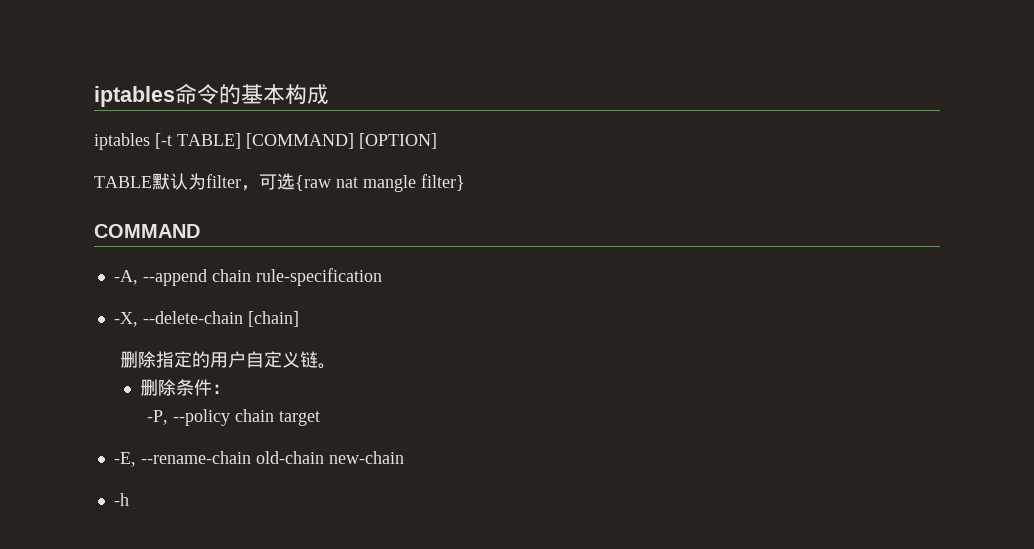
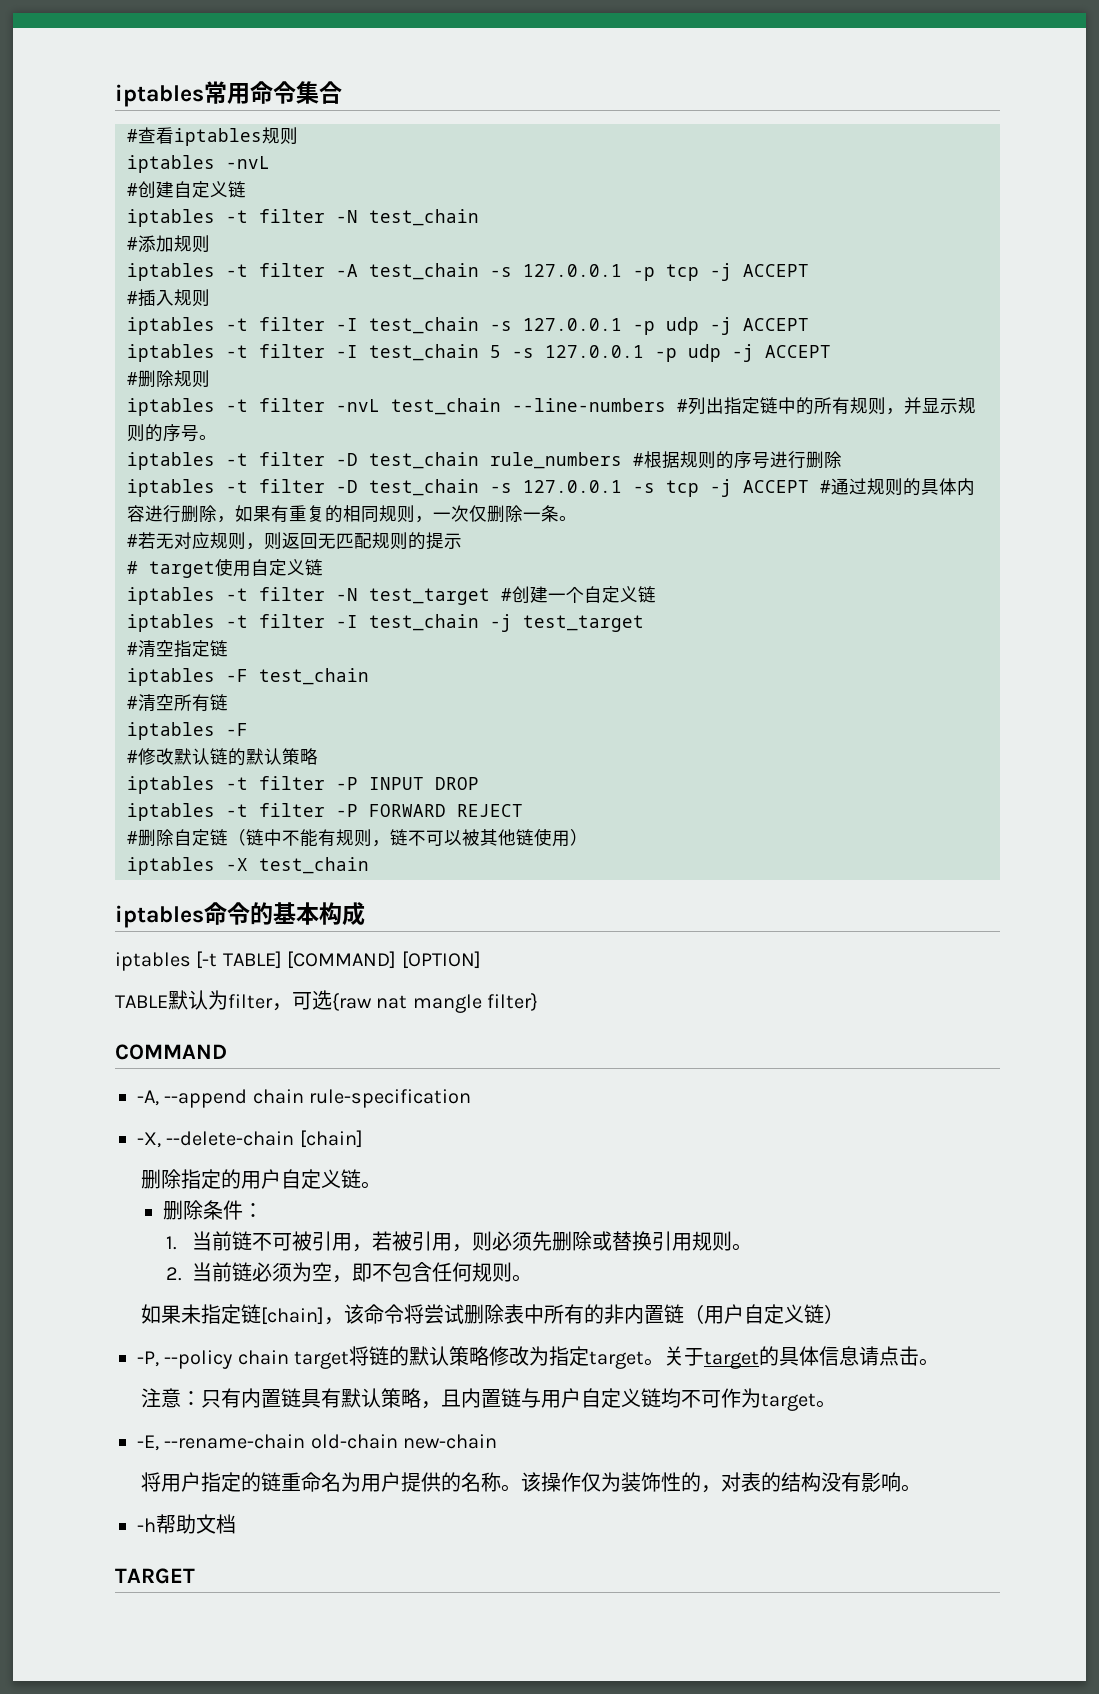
[94,86,175,107] iptables -> [115,81,342,107] [127,127,298,146] [127,155,270,173] [127,181,246,199] [127,209,479,227] [127,235,210,253] [127,263,809,281] [127,289,210,307] [127,317,809,335] [127,344,831,362] [127,370,210,388] [127,397,976,416] [127,424,217,442] [127,451,842,470] [127,478,975,497] [127,505,577,523] [127,532,462,550] [127,558,323,578] [127,586,656,605] [127,614,644,632] [127,640,228,658] [127,668,369,686] [127,694,228,712] [127,722,248,740] [127,748,318,766] [127,776,479,794] [127,803,523,821] [127,828,588,847] [127,857,369,875] [115,905,204,928] iptables常用命令集合 // #查看iptables规则 // iptables -nvL // #创建自定义链 // iptables -t filter -N test_chain // #添加规则 // iptables -t filter -A test_chain -s 127.0.0.1 -p tcp -j ACCEPT // #插入规则 // iptables -t filter -I test_chain -s 127.0.0.1 -p udp -j ACCEPT // iptables -t filter -I test_chain 5 -s 127.0.0.1 -p udp -j ACCEPT // #删除规则 // iptables -t filter -nvL test_chain --line-numbers #列出指定链中的所有规则，并显示规则的序号。 // iptables -t filter -D test_chain rule_numbers #根据规则的序号进行删除 // iptables -t filter -D test_chain -s 127.0.0.1 -s tcp -j ACCEPT #通过规则的具体内容进行删除，如果有重复的相同规则，一次仅删除一条。 // #若无对应规则，则返回无匹配规则的提示 // # target使用自定义链 // iptables -t filter -N test_target #创建一个自定义链 // iptables -t filter -I test_chain -j test_target // #清空指定链 // iptables -F test_chain // #清空所有链 // iptables -F // #修改默认链的默认策略 // iptables -t filter -P INPUT DROP // iptables -t filter -P FORWARD REJECT // #删除自定链（链中不能有规则，链不可以被其他链使用） // iptables -X test_chain // iptables
[146,409,320,426] [113,451,404,467] [113,493,129,506] -P, --policy chain target // -E, --rename-chain old-chain new-chain // -h -> [166,1231,753,1252] [166,1262,533,1283] [140,1304,844,1325] [137,1346,940,1369] [140,1388,836,1411] [137,1434,498,1451] [140,1472,921,1493] [137,1514,236,1534] [115,1568,195,1584] 1.当前链不可被引用，若被引用，则必须先删除或替换引用规则。 // 2.当前链必须为空，即不包含任何规则。 // 如果未指定链[chain]，该命令将尝试删除表中所有的非内置链（用户自定义链） // -P, --policy chain target将链的默认策略修改为指定target。关于target的具体信息请点击。 // 注意：只有内置链具有默认策略，且内置链与用户自定义链均不可作为target。 // -E, --rename-chain old-chain new-chain // 将用户指定的链重命名为用户提供的名称。该操作仅为装饰性的，对表的结构没有影响。 // -h帮助文档 // TARGET

